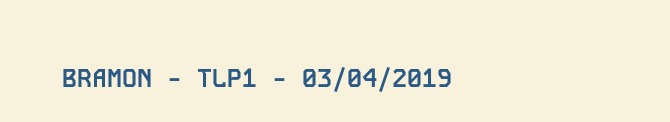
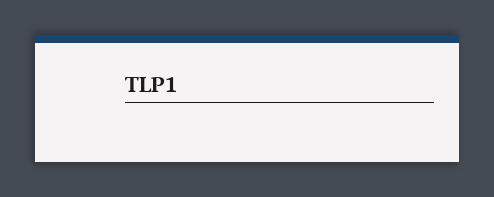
[62,66,452,93] BRAMON - TLP1 - 03/04/2019 -> [125,77,177,92] TLP1

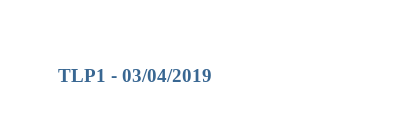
(177, 84) none -> [111,69,213,82] - 03/04/2019

